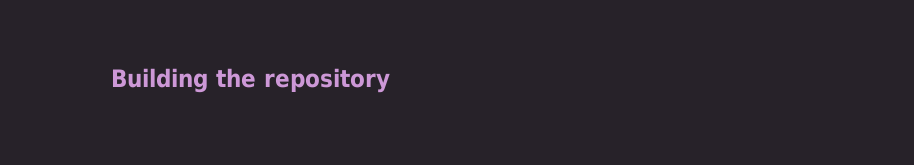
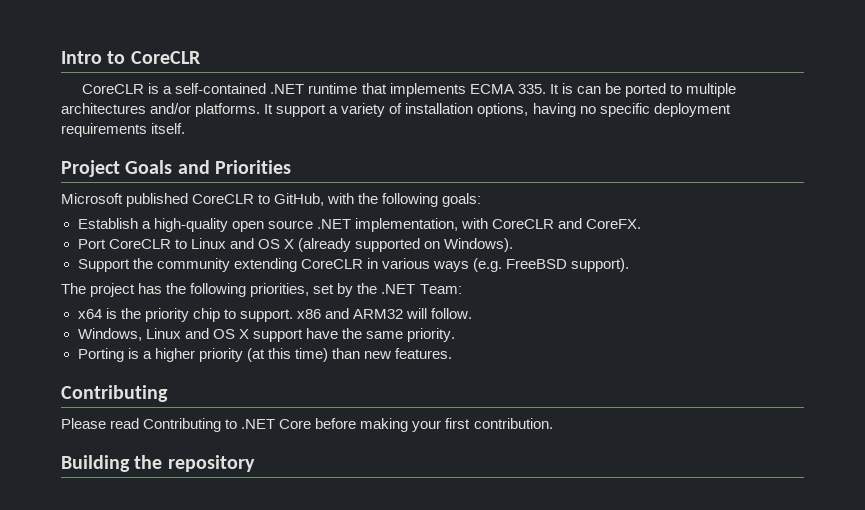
(111, 80) none -> [61,51,201,64] [82,83,737,97] [61,103,731,117] [61,123,186,137] [61,160,292,177] [61,193,482,207] [77,218,641,232] [77,238,513,252] [77,258,630,272] [61,283,462,297] [77,308,473,322] [77,328,455,342] [77,348,453,362] [61,385,168,402] [61,418,553,432] Intro to CoreCLR // CoreCLR is a self-contained .NET runtime that implements ECMA 335. It is can be ported to multiple architectures and/or platforms. It support a variety of installation options, having no specific deployment requirements itself. // Project Goals and Priorities // Microsoft published CoreCLR to GitHub, with the following goals: // Establish a high-quality open source .NET implementation, with CoreCLR and CoreFX. // Port CoreCLR to Linux and OS X (already supported on Windows). // Support the community extending CoreCLR in various ways (e.g. FreeBSD support). // The project has the following priorities, set by the .NET Team: // x64 is the priority chip to support. x86 and ARM32 will follow. // Windows, Linux and OS X support have the same priority. // Porting is a higher priority (at this time) than new features. // Contributing // Please read Contributing to .NET Core before making your first contribution. //

